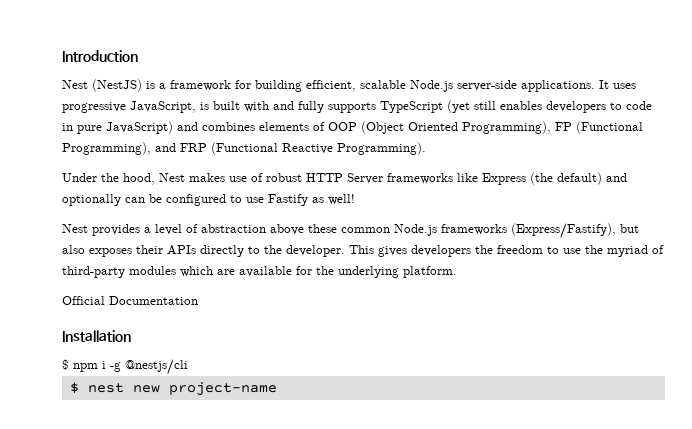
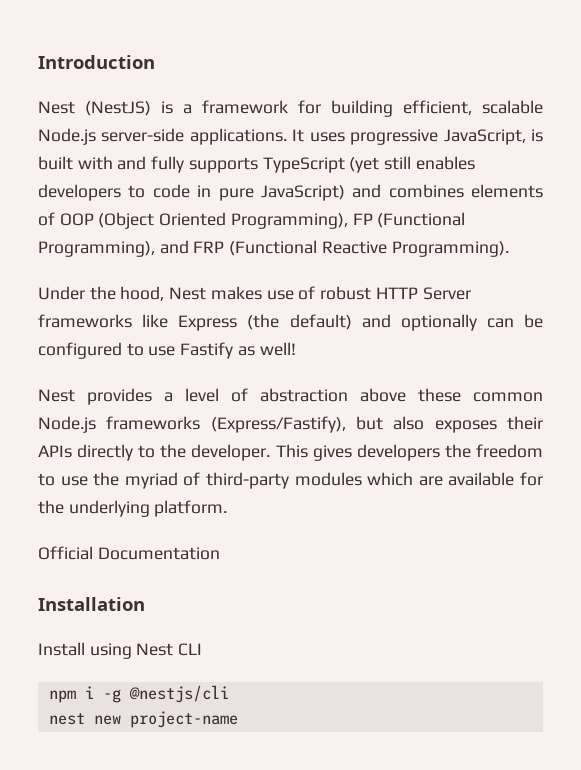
[62,359,69,370] $ -> [38,642,203,659] Install using Nest CLI //
[69,382,79,393] $ -> (229, 694) none

